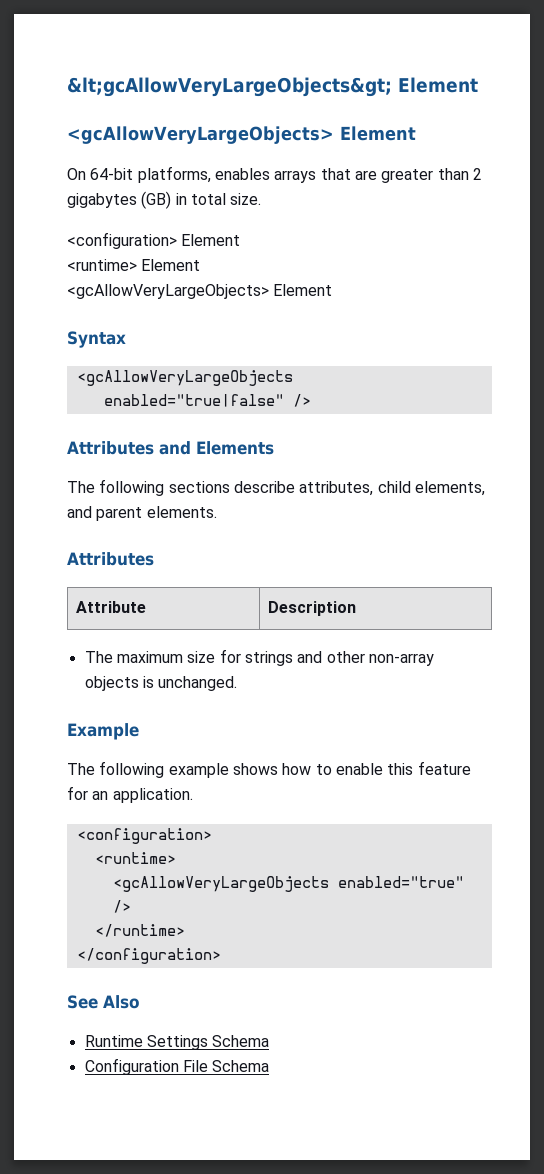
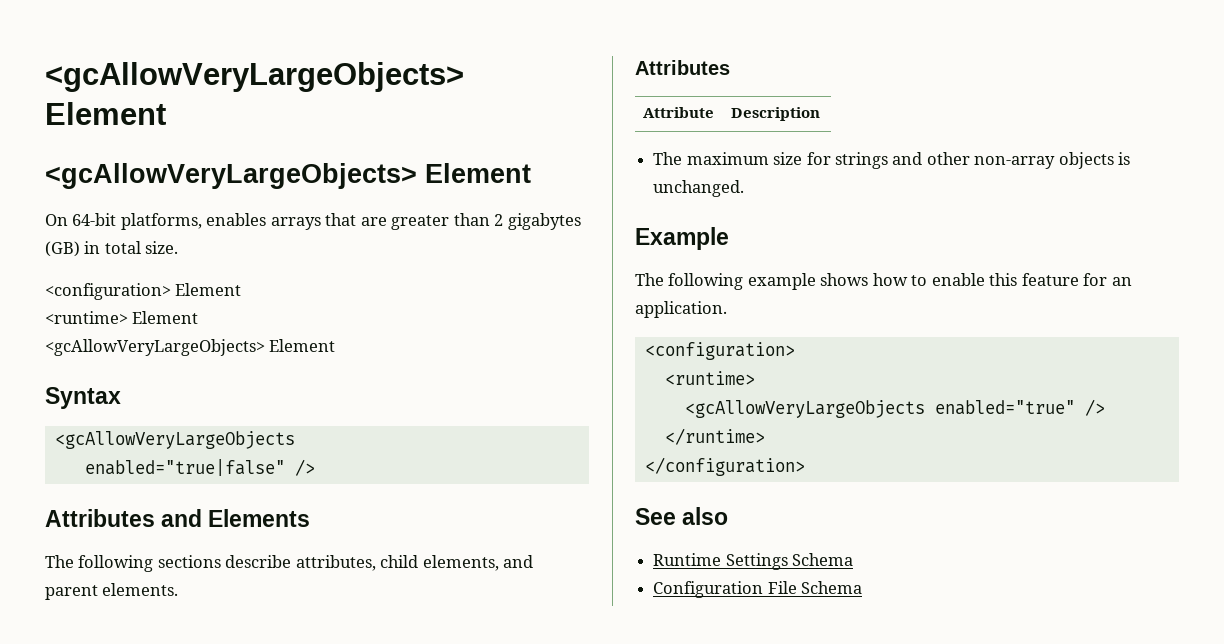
[67,77,392,97] &lt;gcAllowVeryLargeObjects&gt; -> [45,62,464,92] <gcAllowVeryLargeObjects>
[103,995,140,1009] Also -> [682,507,729,525] also

